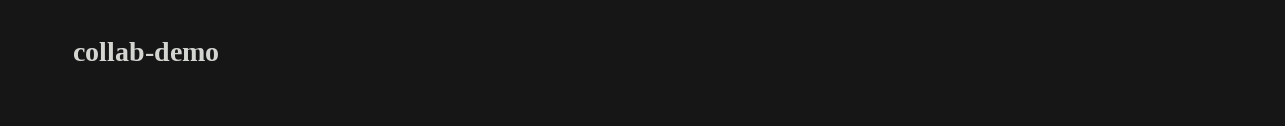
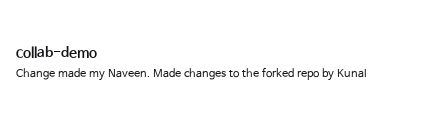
(219, 51) none -> [16,67,367,81] // Change made my Naveen. Made changes to the forked repo by Kunal

